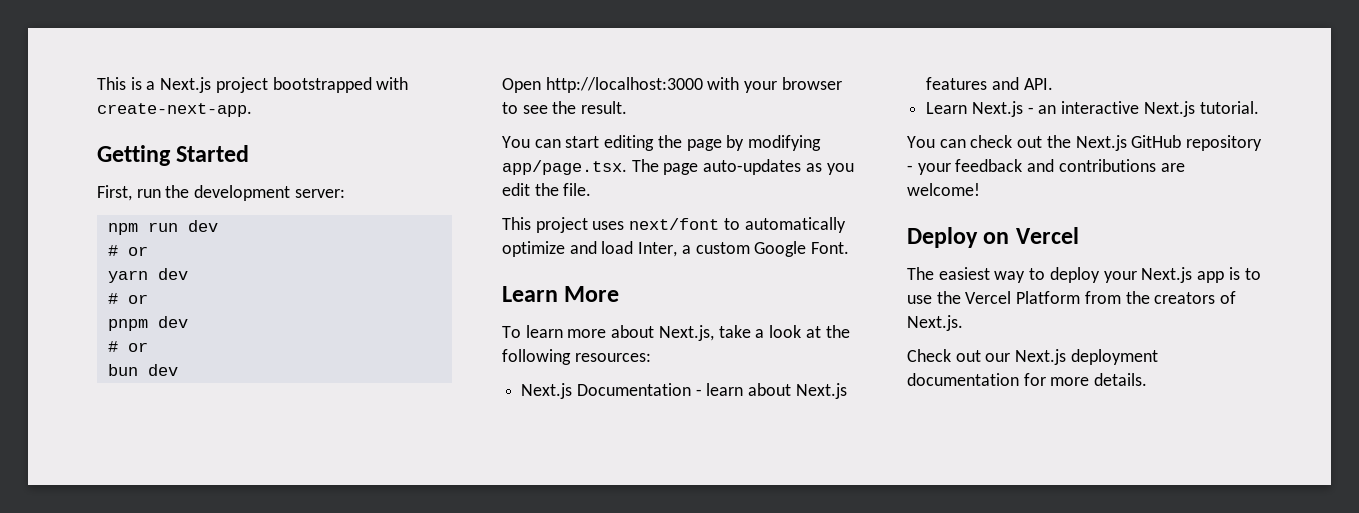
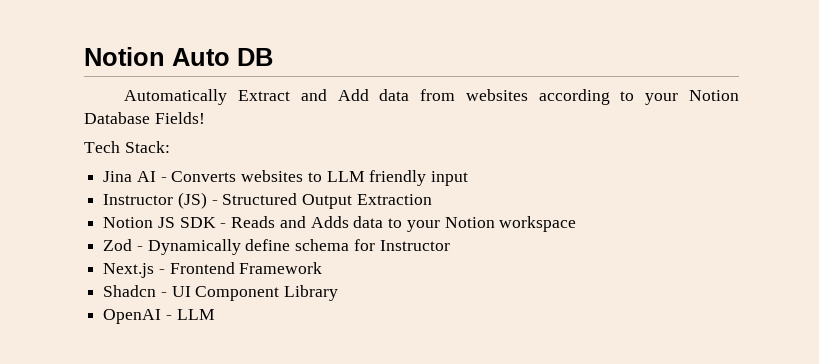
[97,77,409,93] [97,103,252,117] [97,145,250,166] [97,185,345,201] [107,220,218,235] [107,245,148,256] [107,268,188,283] [107,293,148,304] [107,316,188,331] [107,341,148,352] [107,364,178,376] [502,77,842,93] [502,101,628,114] [502,135,822,151] [502,159,854,175] [502,183,592,196] [502,217,846,233] [502,241,850,257] [502,286,620,302] [502,325,850,341] [502,349,651,365] [521,383,847,399] [926,77,1053,90] [926,101,1259,117] [907,135,1263,151] [907,159,1185,175] [907,183,980,196] [907,227,1079,248] [907,267,1261,283] [907,291,1237,304] [907,315,963,331] [907,349,1158,365] [907,373,1148,386] This is a Next.js project bootstrapped with create-next-app. // Getting Started // First, run the development server: // npm run dev // # or // yarn dev // # or // pnpm dev // # or // bun dev // Open http://localhost:3000 with your browser to see the result. // You can start editing the page by modifying app/page.tsx. The page auto-updates as you edit the file. // This project uses next/font to automatically optimize and load Inter, a custom Google Font. // Learn More // To learn more about Next.js, take a look at the following resources: // Next.js Documentation - learn about Next.js features and API. // Learn Next.js - an interactive Next.js tutorial. // You can check out the Next.js GitHub repository - your feedback and contributions are welcome! // Deploy on Vercel // The easiest way to deploy your Next.js app is to use the Vercel Platform from the creators of Next.js. // Check out our Next.js deployment documentation for more details. -> [84,47,273,66] [124,89,740,105] [84,112,205,124] [84,141,170,153] [103,170,469,186] [103,192,432,209] [103,216,577,232] [103,239,450,255] [103,262,323,278] [103,285,339,301] [103,309,215,324] Notion Auto DB // Automatically Extract and Add data from websites according to your Notion Database Fields! // Tech Stack: // Jina AI - Converts websites to LLM friendly input // Instructor (JS) - Structured Output Extraction // Notion JS SDK - Reads and Adds data to your Notion workspace // Zod - Dynamically define schema for Instructor // Next.js - Frontend Framework // Shadcn - UI Component Library // OpenAI - LLM

